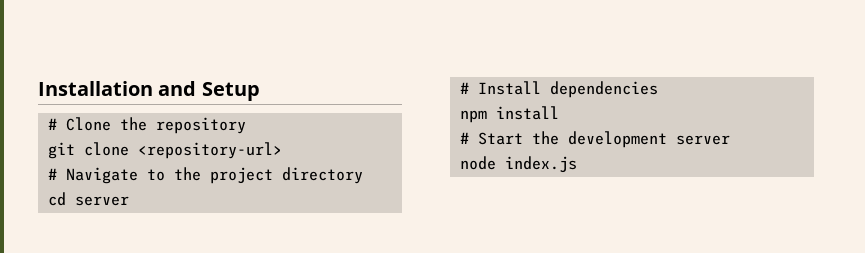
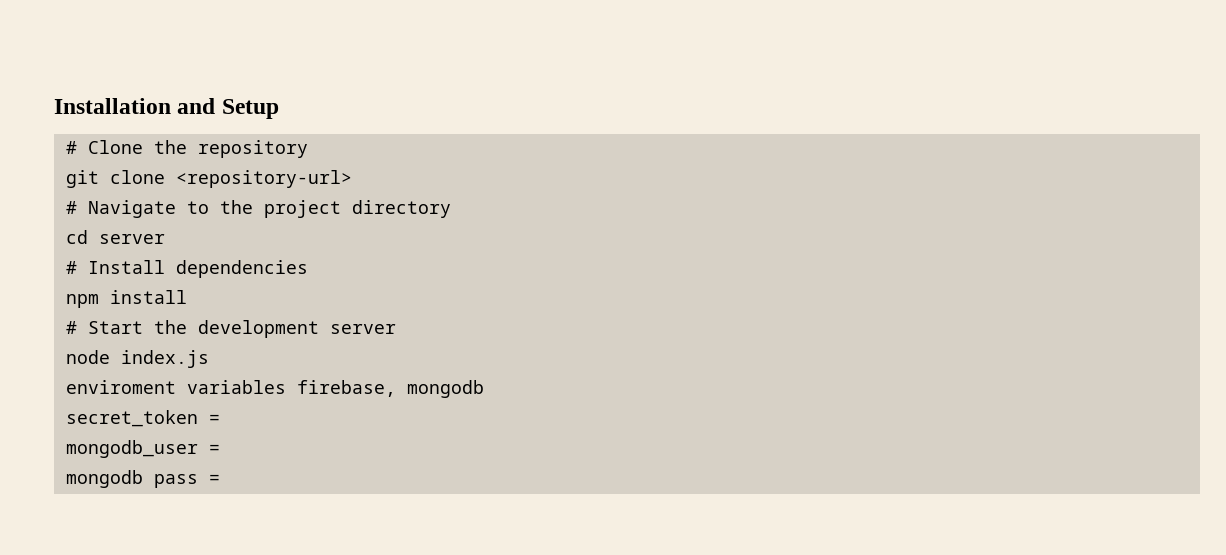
(577, 164) none -> [66,380,484,398] [66,410,220,427] [66,440,220,458] [66,470,220,488] // enviroment variables firebase, mongodb // secret_token = // mongodb_user = // mongodb pass =

